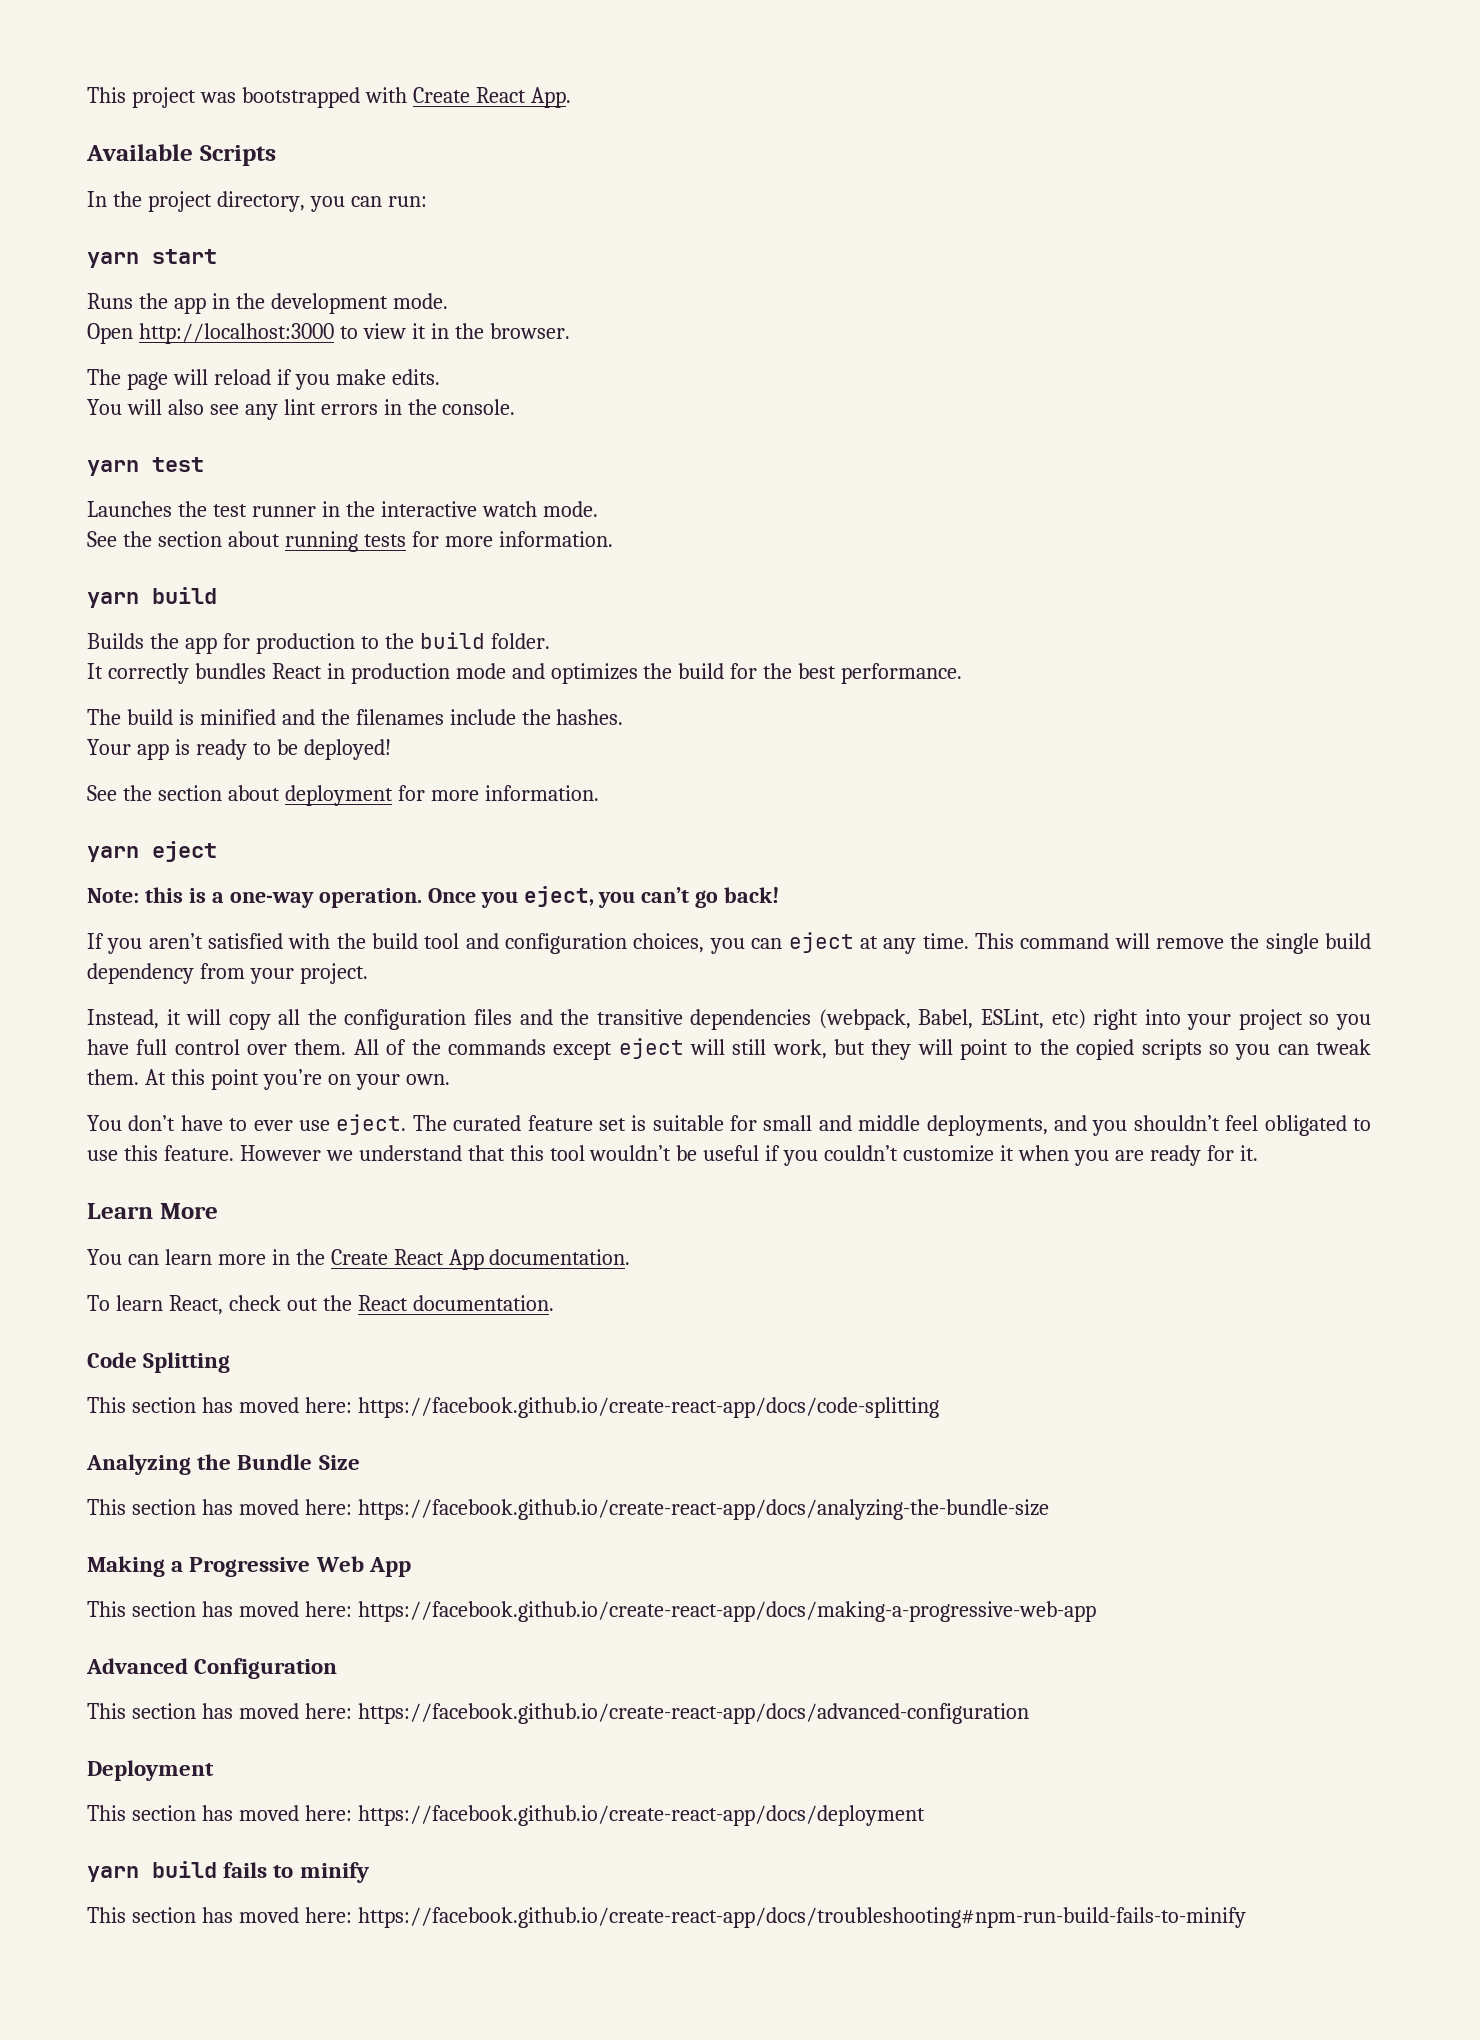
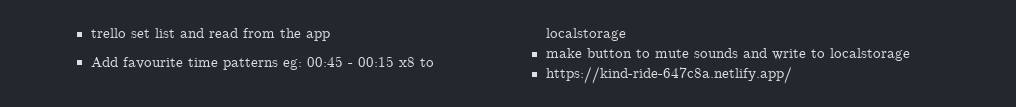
[87,87,571,108] [86,144,276,166] [87,191,427,212] [87,249,217,268] [87,293,448,314] [87,323,570,344] [87,369,440,390] [87,399,516,420] [87,457,204,476] [87,501,598,517] [87,531,613,552] [87,587,217,608] [87,632,550,654] [87,663,963,684] [87,709,624,725] [87,739,391,760] [87,785,599,806] [87,841,217,862] [87,886,780,908] [87,932,1371,954] [87,963,368,984] [87,1009,1372,1030] [87,1038,1371,1060] [87,1069,450,1090] [87,1114,1371,1136] [87,1145,1258,1166] [87,1203,218,1219] [87,1249,631,1270] [87,1295,554,1315] [87,1352,231,1373] [87,1397,939,1418] [86,1454,360,1475] [87,1499,1049,1520] [87,1556,411,1577] [87,1601,1096,1622] [86,1658,338,1679] [87,1703,1029,1724] [87,1760,214,1781] [87,1805,925,1826] [87,1861,369,1883] [87,1907,1246,1928] This project was bootstrapped with Create React App. // Available Scripts // In the project directory, you can run: // yarn start // Runs the app in the development mode. // Open http://localhost:3000 to view it in the browser. // The page will reload if you make edits. // You will also see any lint errors in the console. // yarn test // Launches the test runner in the interactive watch mode. // See the section about running tests for more information. // yarn build // Builds the app for production to the build folder. // It correctly bundles React in production mode and optimizes the build for the best performance. // The build is minified and the filenames include the hashes. // Your app is ready to be deployed! // See the section about deployment for more information. // yarn eject // Note: this is a one-way operation. Once you eject, you can’t go back! // If you aren’t satisfied with the build tool and configuration choices, you can eject at any time. This command will remove the single build dependency from your project. // Instead, it will copy all the configuration files and the transitive dependencies (webpack, Babel, ESLint, etc) right into your project so you have full control over them. All of the commands except eject will still work, but they will point to the copied scripts so you can tweak them. At this point you’re on your own. // You don’t have to ever use eject. The curated feature set is suitable for small and middle deployments, and you shouldn’t feel obligated to use this feature. However we understand that this tool wouldn’t be useful if you couldn’t customize it when you are ready for it. // Learn More // You can learn more in the Create React App documentation. // To learn React, check out the React documentation. // Code Splitting // This section has moved here: https://facebook.github.io/create-react-app/docs/code-splitting // Analyzing the Bundle Size // This section has moved here: https://facebook.github.io/create-react-app/docs/analyzing-the-bundle-size // Making a Progressive Web App // This section has moved here: https://facebook.github.io/create-react-app/docs/making-a-progressive-web-app // Advanced Configuration // This section has moved here: https://facebook.github.io/create-react-app/docs/advanced-configuration // Deployment // This section has moved here: https://facebook.github.io/create-react-app/docs/deployment // yarn build fails to minify // This section has moved here: https://facebook.github.io/create-react-app/docs/troubleshooting#npm-run-build-fails-to-minify -> [90,28,330,41] [90,56,434,70] [545,28,626,41] [545,48,910,61] [545,66,792,84] trello set list and read from the app // Add favourite time patterns eg: 00:45 - 00:15 x8 to localstorage // make button to mute sounds and write to localstorage // https://kind-ride-647c8a.netlify.app/

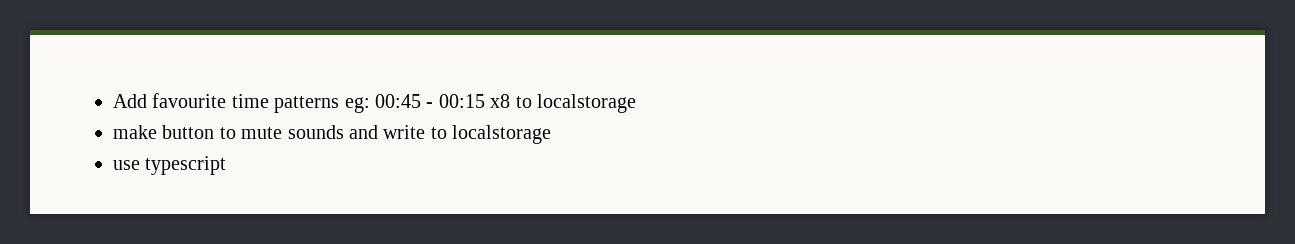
[90,28,330,41] trello set list and read from the app // -> (113, 101) none
[545,66,792,84] https://kind-ride-647c8a.netlify.app/ -> [113,156,227,175] use typescript

